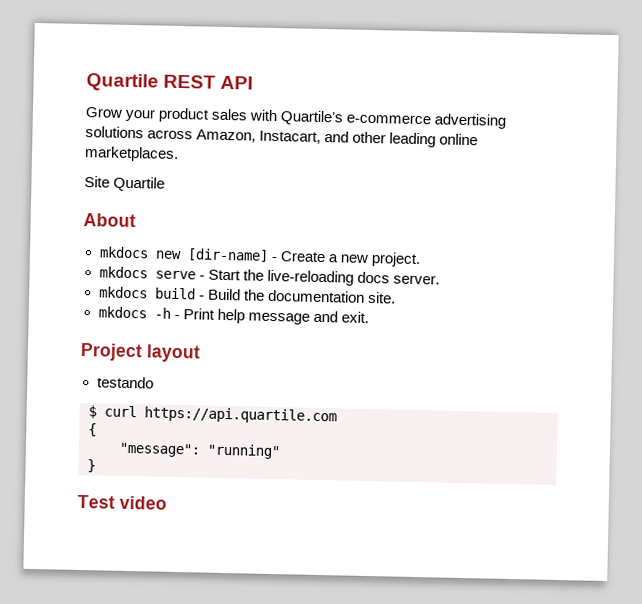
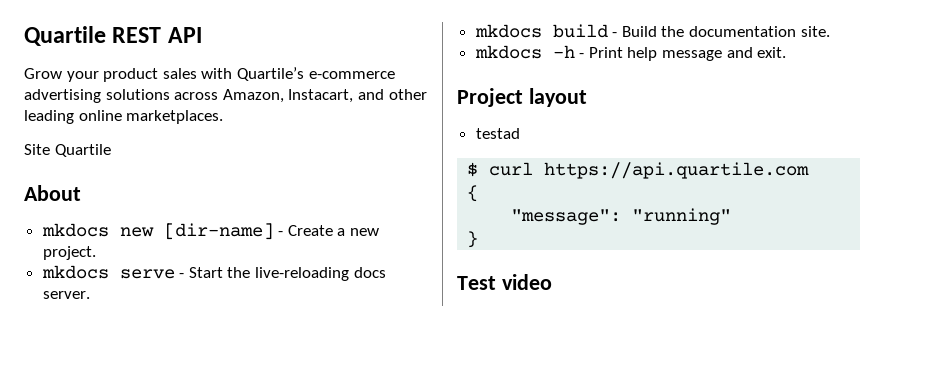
[96,376,154,389] testando -> [475,128,520,139] testad

